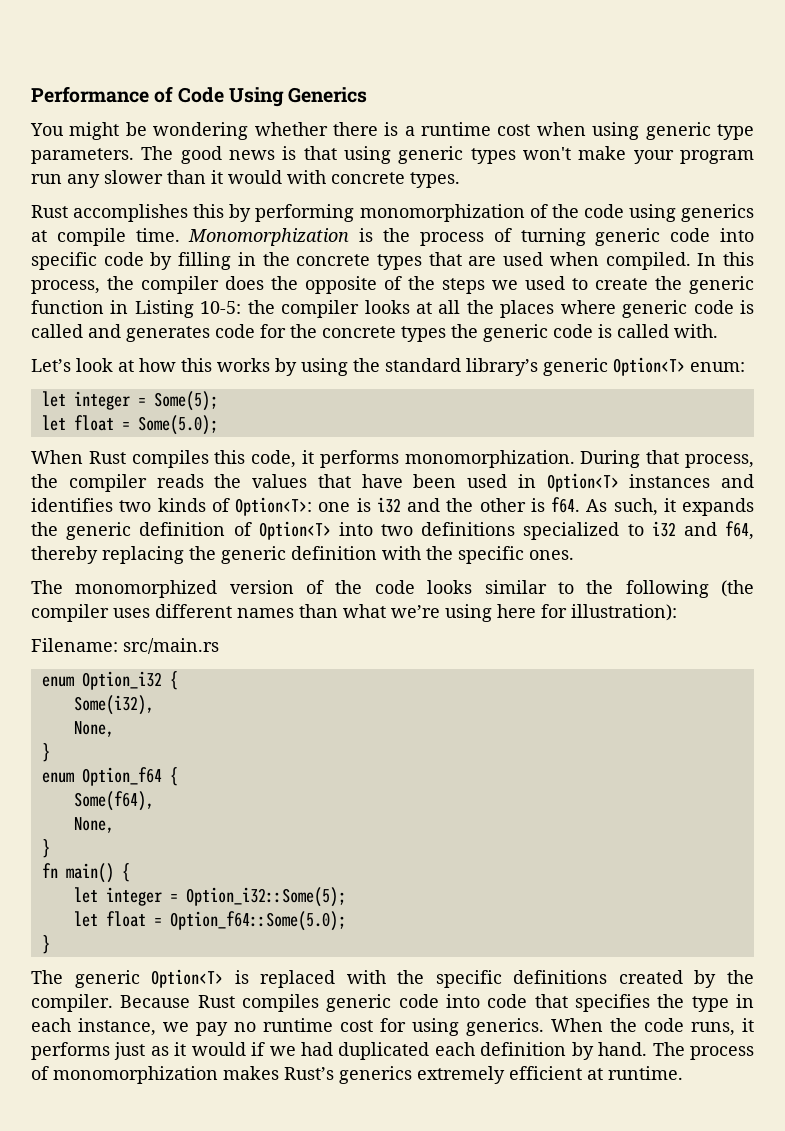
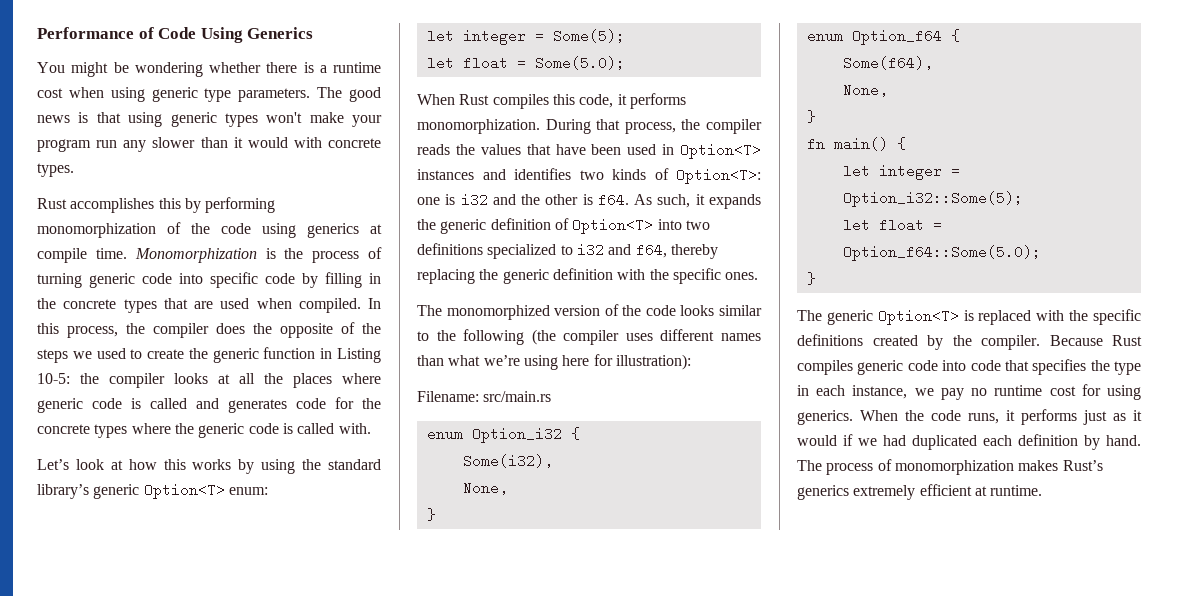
(446, 334) none -> [131,423,171,434] where

